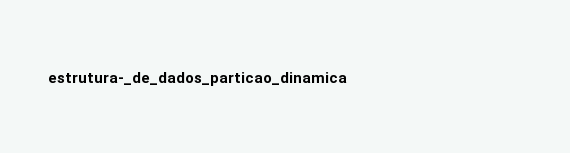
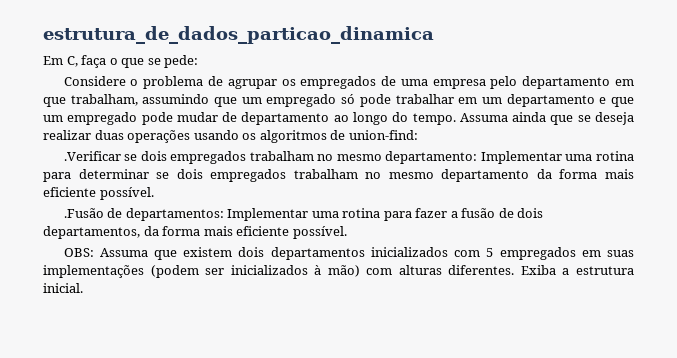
[48,72,347,86] estrutura-_de_dados_particao_dinamica -> [43,26,434,44] [43,55,199,68] [63,76,634,89] [43,94,634,107] [43,112,634,125] [43,130,418,143] [63,151,634,164] [43,169,634,182] [43,187,154,200] [63,208,544,221] [43,226,347,239] [63,247,634,260] [43,265,634,278] [43,283,83,293] estrutura_de_dados_particao_dinamica // Em C, faça o que se pede: // Considere o problema de agrupar os empregados de uma empresa pelo departamento em que trabalham, assumindo que um empregado só pode trabalhar em um departamento e que um empregado pode mudar de departamento ao longo do tempo. Assuma ainda que se deseja realizar duas operações usando os algoritmos de union-find: // .Verificar se dois empregados trabalham no mesmo departamento: Implementar uma rotina para determinar se dois empregados trabalham no mesmo departamento da forma mais eficiente possível. // .Fusão de departamentos: Implementar uma rotina para fazer a fusão de dois departamentos, da forma mais eficiente possível. // OBS: Assuma que existem dois departamentos inicializados com 5 empregados em suas implementações (podem ser inicializados à mão) com alturas diferentes. Exiba a estrutura inicial.

